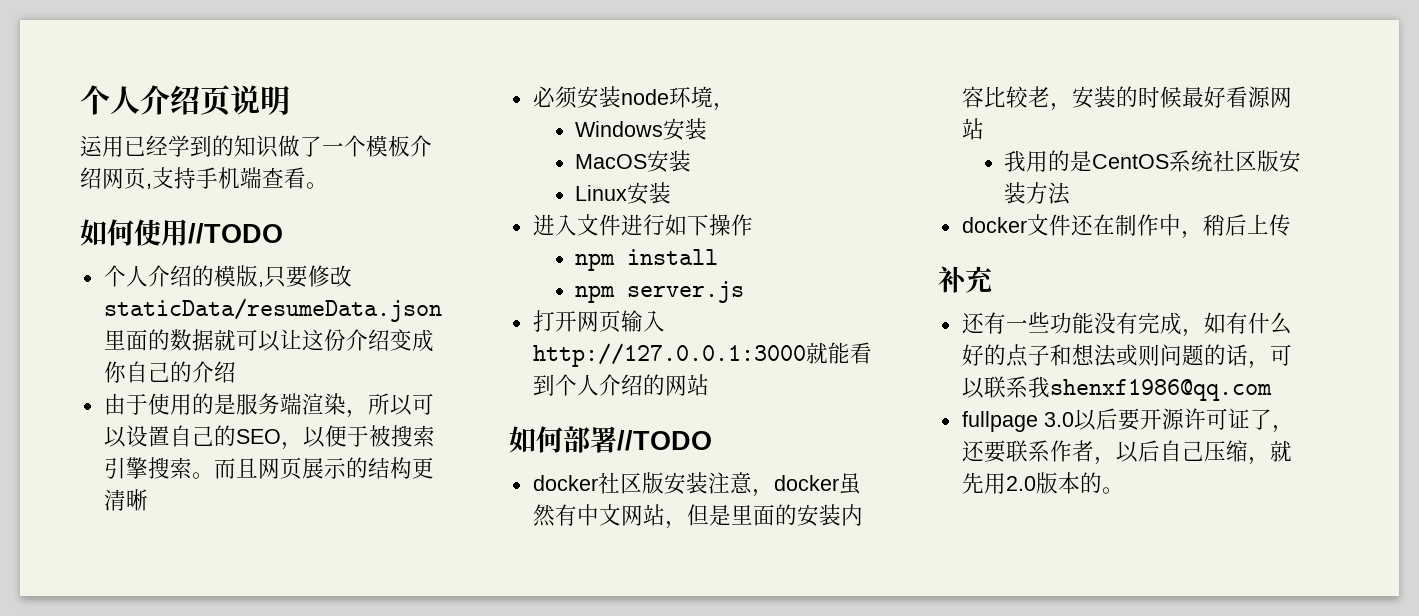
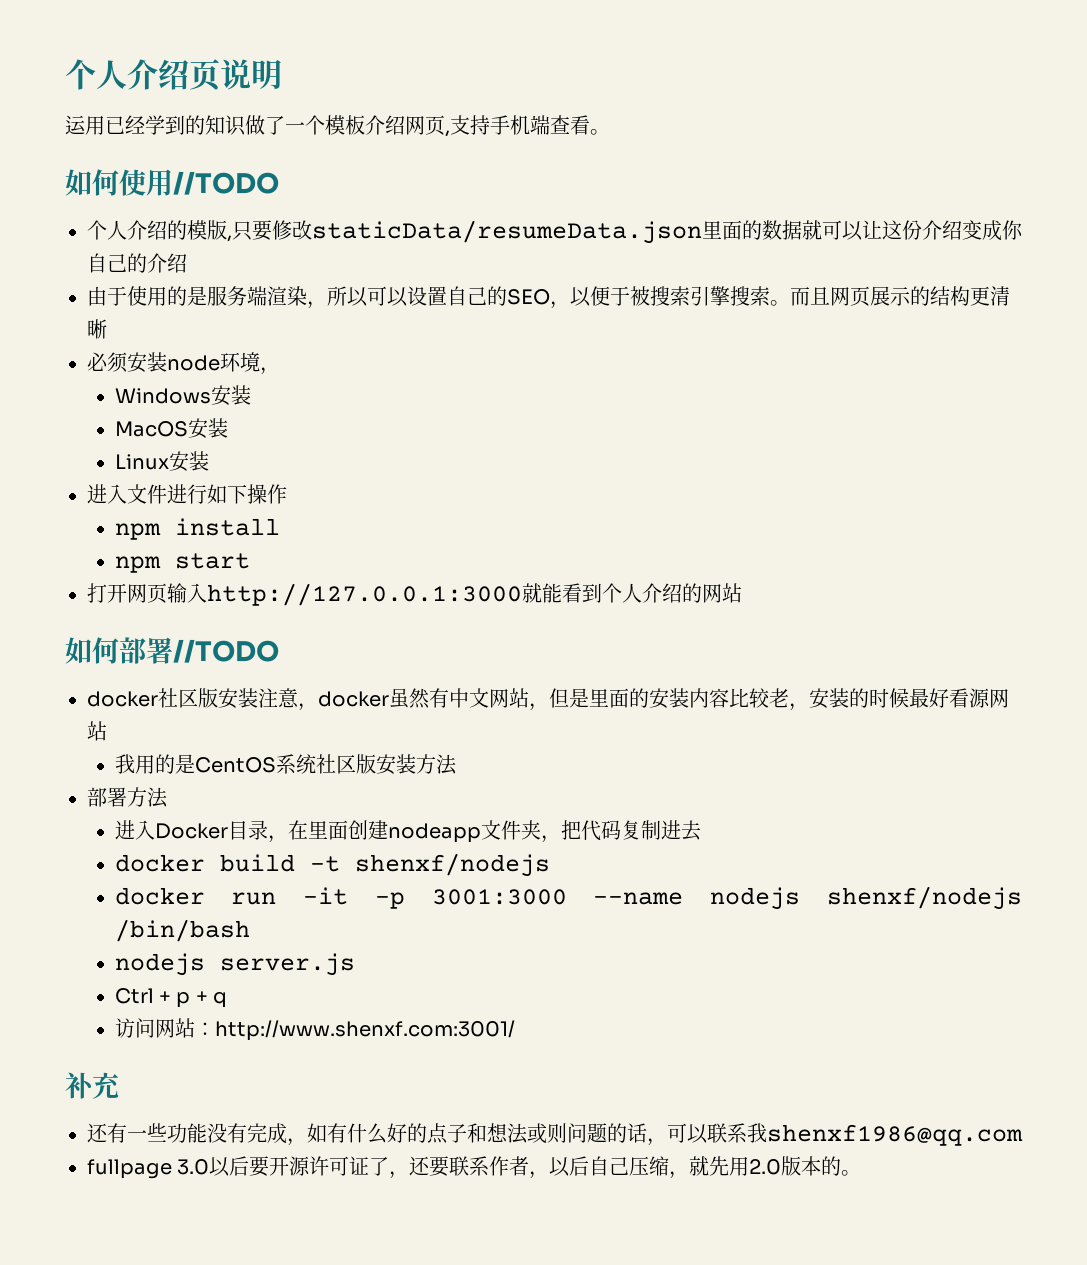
[627,281,745,303] server.js -> [174,553,250,569] start
[961,214,1291,239] docker文件还在制作中，稍后上传 -> [87,787,168,808] [114,820,701,843] [114,853,550,877] [114,886,1022,910] [114,919,250,942] [114,953,355,976] [114,988,228,1008] [114,1018,515,1041] 部署方法 // 进入Docker目录，在里面创建nodeapp文件夹，把代码复制进去 // docker build -t shenxf/nodejs // docker run -it -p 3001:3000 --name nodejs shenxf/nodejs /bin/bash // nodejs server.js // Ctrl + p + q // 访问网站：http://www.shenxf.com:3001/

